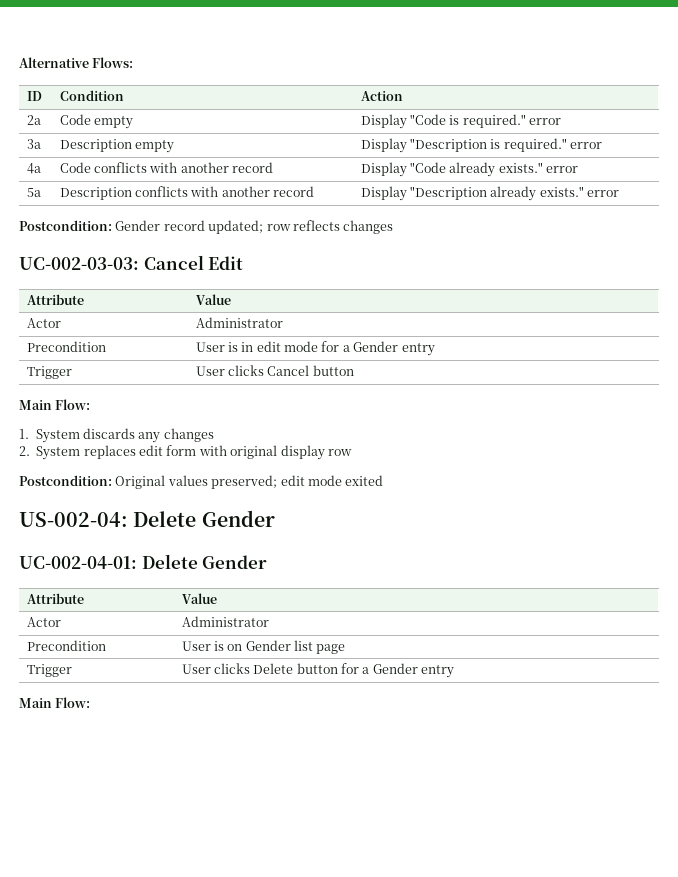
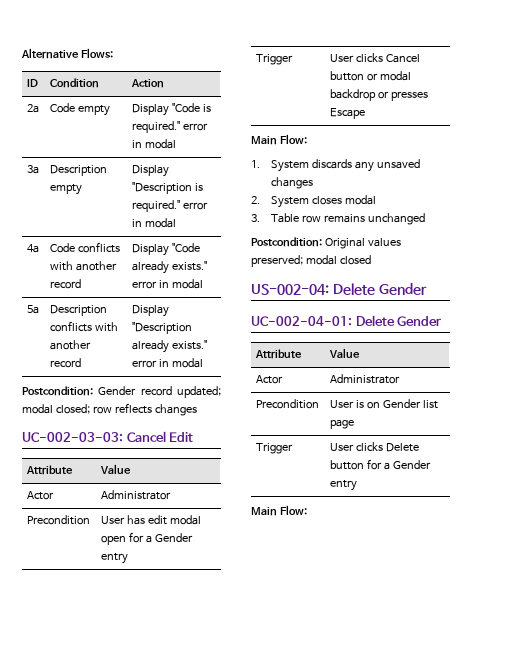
(561, 121) none -> [132,139,177,149] in modal
(602, 145) none -> [132,218,177,228] in modal
(578, 169) none -> [159,279,204,289] in modal
(619, 193) none -> [159,358,204,368] in modal
(264, 227) none -> [22,404,90,414] modal closed;
[227,341,318,352] is in edit mode -> [127,515,202,525] [101,536,127,545] has edit modal open
(354, 370) none -> [367,71,412,81] [330,89,429,101] [330,108,366,119] or modal backdrop or presses Escape
(161, 437) none -> [376,159,420,169] unsaved
[83,445,352,460] replaces edit form with original display row -> [311,195,376,205] [251,213,425,225] closes modal // 3. Table row remains unchanged
[280,475,384,486] edit mode exited -> [305,255,371,265] modal closed

